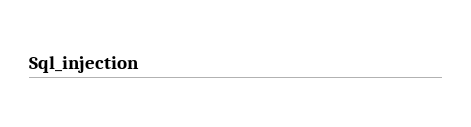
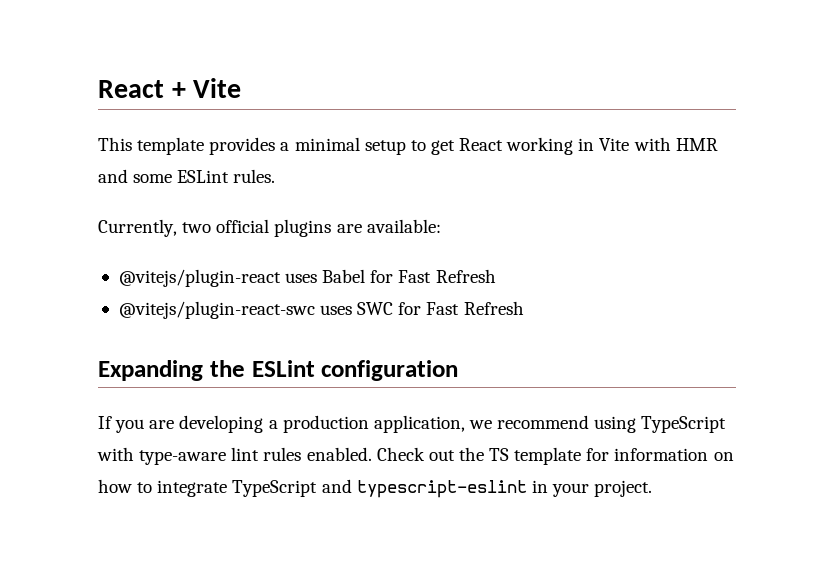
[29,56,139,73] Sql_injection -> [98,78,242,98] [98,137,718,155] [98,169,276,183] [98,219,441,237] [118,269,496,287] [118,301,524,319] [98,360,459,381] [98,415,727,433] [97,447,734,465] [98,479,653,498] React + Vite // This template provides a minimal setup to get React working in Vite with HMR and some ESLint rules. // Currently, two official plugins are available: // @vitejs/plugin-react uses Babel for Fast Refresh // @vitejs/plugin-react-swc uses SWC for Fast Refresh // Expanding the ESLint configuration // If you are developing a production application, we recommend using TypeScript with type-aware lint rules enabled. Check out the TS template for information on how to integrate TypeScript and typescript-eslint in your project.

